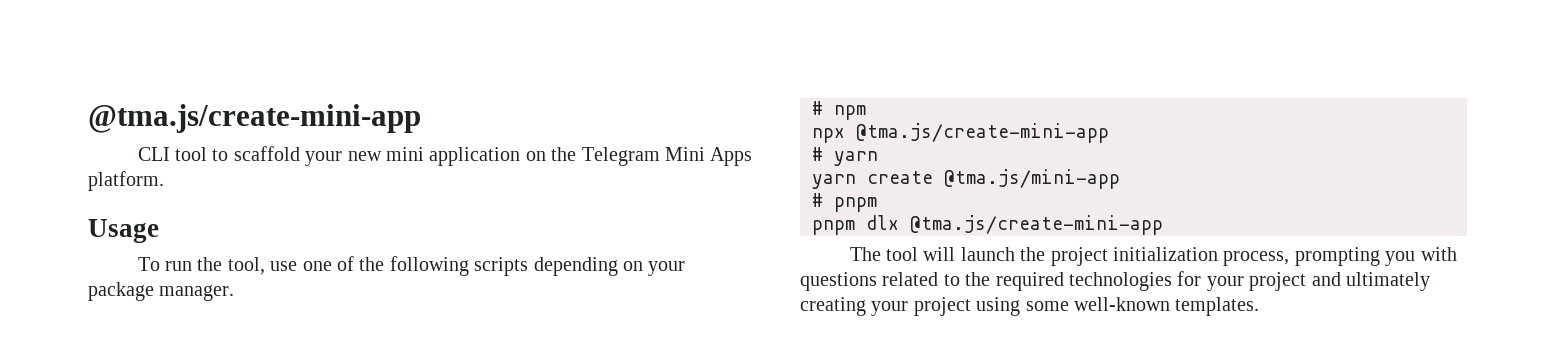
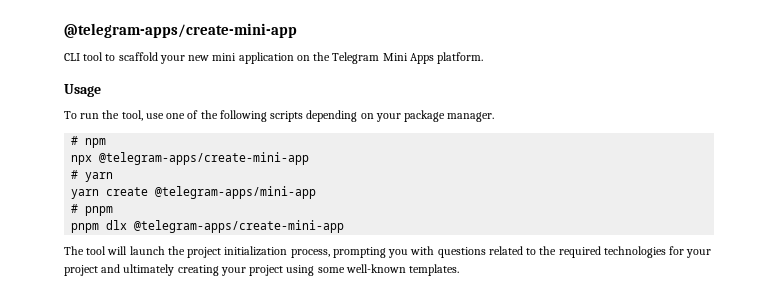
[88,104,421,133] @tma.js/create-mini-app -> [64,23,297,38] @telegram-apps/create-mini-app
[856,123,1109,143] @tma.js/create-mini-app -> [99,152,310,165] @telegram-apps/create-mini-app
[944,169,1120,189] @tma.js/mini-app -> [155,186,317,199] @telegram-apps/mini-app
[910,215,1163,235] @tma.js/create-mini-app -> [134,220,345,233] @telegram-apps/create-mini-app

